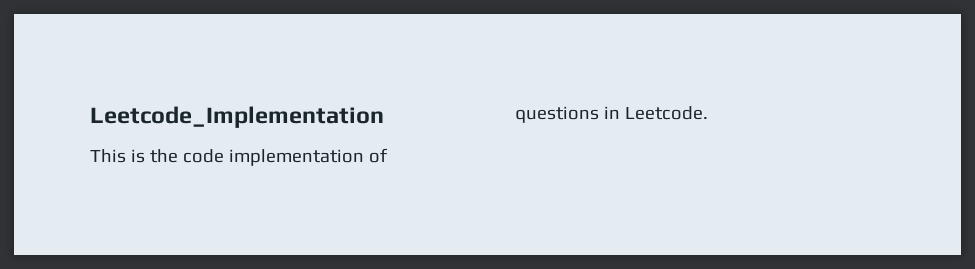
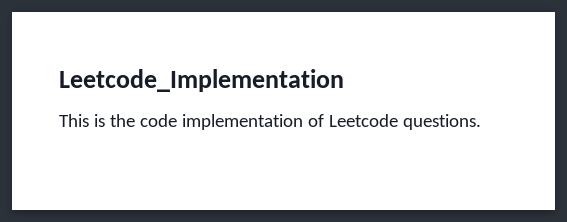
[515,106,708,123] questions in Leetcode. -> [328,114,481,130] Leetcode questions.

